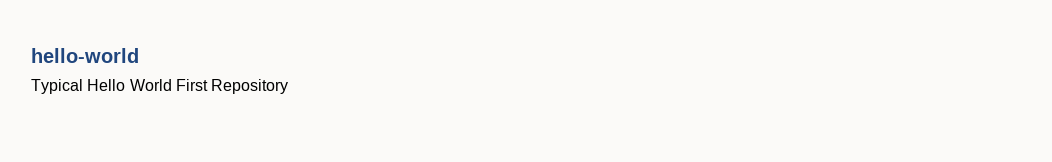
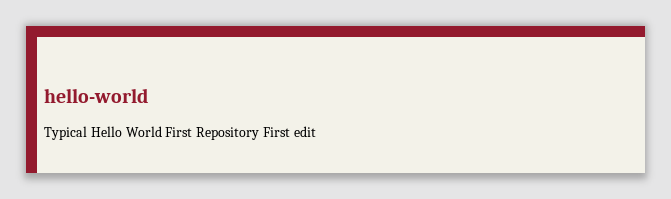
(289, 86) none -> [262,126,316,137] First edit

